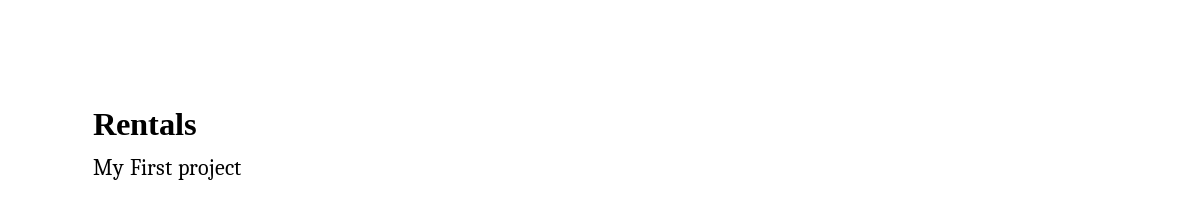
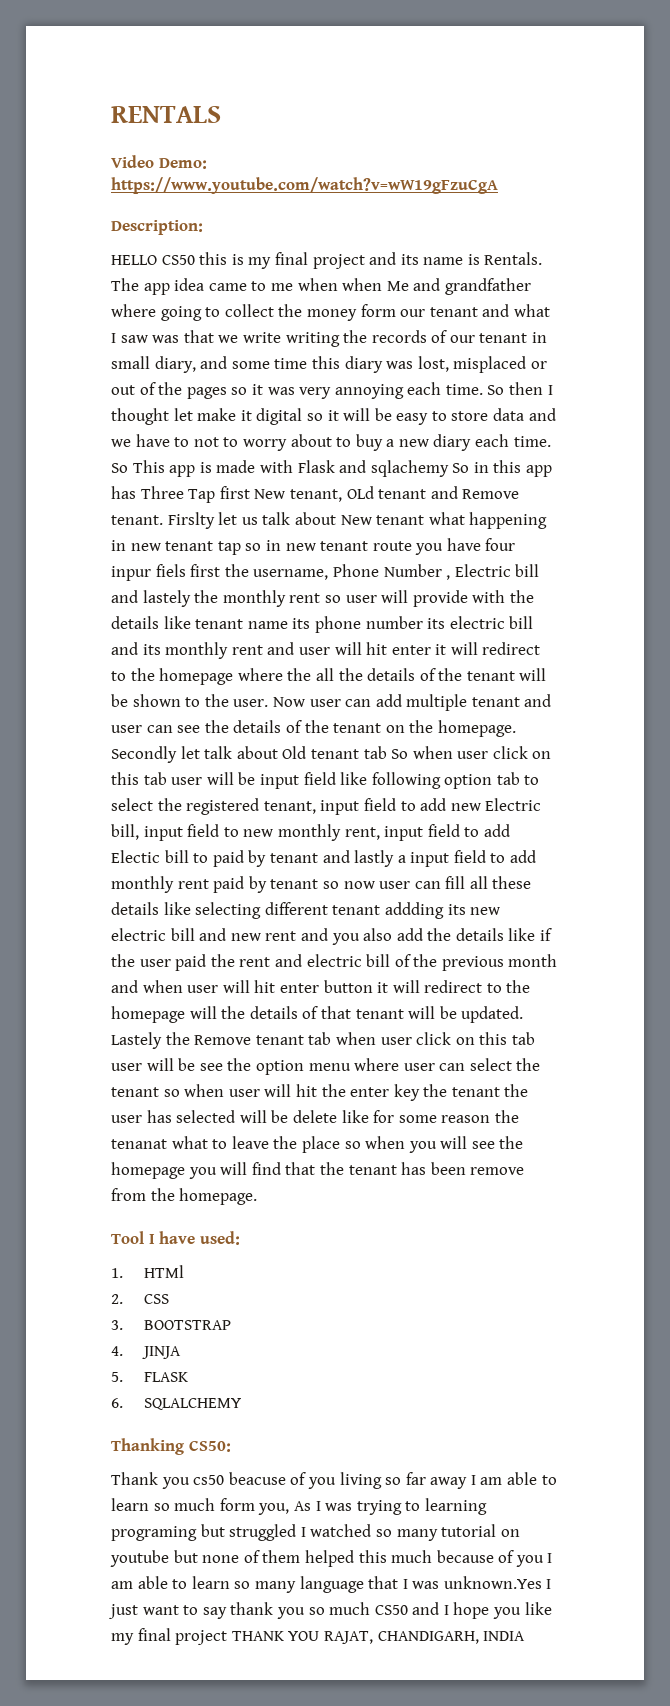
[93,113,197,135] [93,159,242,180] Rentals // My First project -> [111,106,221,123] [111,155,207,169] [111,177,498,194] [111,220,203,235] [111,252,543,269] [111,278,531,295] [111,304,550,321] [111,330,548,347] [111,356,547,373] [111,382,553,399] [111,408,556,425] [111,434,551,451] [111,460,553,477] [111,486,520,503] [111,512,548,529] [111,538,516,555] [111,564,540,581] [111,590,534,607] [111,616,534,633] [111,642,541,659] [111,668,547,685] [111,694,552,711] [111,720,516,737] [111,746,552,763] [111,772,540,789] [111,798,542,815] [111,824,510,841] [111,850,537,867] [111,876,532,893] [111,902,501,919] [111,928,553,945] [111,954,558,971] [111,980,531,993] [111,1006,524,1023] [111,1032,535,1049] [111,1058,541,1075] [111,1084,529,1101] [111,1110,519,1123] [111,1136,524,1153] [111,1162,525,1179] [111,1188,258,1205] [111,1231,240,1245] [111,1265,185,1278] [111,1294,170,1304] [111,1320,232,1330] [111,1346,182,1359] [111,1372,189,1382] [111,1398,242,1410] [111,1438,231,1455] [111,1472,557,1489] [111,1498,487,1515] [111,1524,520,1541] [110,1550,553,1567] [111,1576,552,1593] [108,1602,552,1619] [111,1628,526,1645] RENTALS // Video Demo: https://www.youtube.com/watch?v=wW19gFzuCgA // Description: // HELLO CS50 this is my final project and its name is Rentals. The app idea came to me when when Me and grandfather where going to collect the money form our tenant and what I saw was that we write writing the records of our tenant in small diary, and some time this diary was lost, misplaced or out of the pages so it was very annoying each time. So then I thought let make it digital so it will be easy to store data and we have to not to worry about to buy a new diary each time. So This app is made with Flask and sqlachemy So in this app has Three Tap first New tenant, OLd tenant and Remove tenant. Firslty let us talk about New tenant what happening in new tenant tap so in new tenant route you have four inpur fiels first the username, Phone Number , Electric bill and lastely the monthly rent so user will provide with the details like tenant name its phone number its electric bill and its monthly rent and user will hit enter it will redirect to the homepage where the all the details of the tenant will be shown to the user. Now user can add multiple tenant and user can see the details of the tenant on the homepage. Secondly let talk about Old tenant tab So when user click on this tab user will be input field like following option tab to select the registered tenant, input field to add new Electric bill, input field to new monthly rent, input field to add Electic bill to paid by tenant and lastly a input field to add monthly rent paid by tenant so now user can fill all these details like selecting different tenant addding its new electric bill and new rent and you also add the details like if the user paid the rent and electric bill of the previous month and when user will hit enter button it will redirect to the homepage will the details of that tenant will be updated. Lastely the Remove tenant tab when user click on this tab user will be see the option menu where user can select the tenant so when user will hit the enter key the tenant the user has selected will be delete like for some reason the tenanat what to leave the place so when you will see the homepage you will find that the tenant has been remove from the homepage. // Tool I have used: // 1. HTMl // 2. CSS // 3. BOOTSTRAP // 4. JINJA // 5. FLASK // 6. SQLALCHEMY // Thanking CS50: // Thank you cs50 beacuse of you living so far away I am able to learn so much form you, As I was trying to learning programing but struggled I watched so many tutorial on youtube but none of them helped this much because of you I am able to learn so many language that I was unknown.Yes I just want to say thank you so much CS50 and I hope you like my final project THANK YOU RAJAT, CHANDIGARH, INDIA

